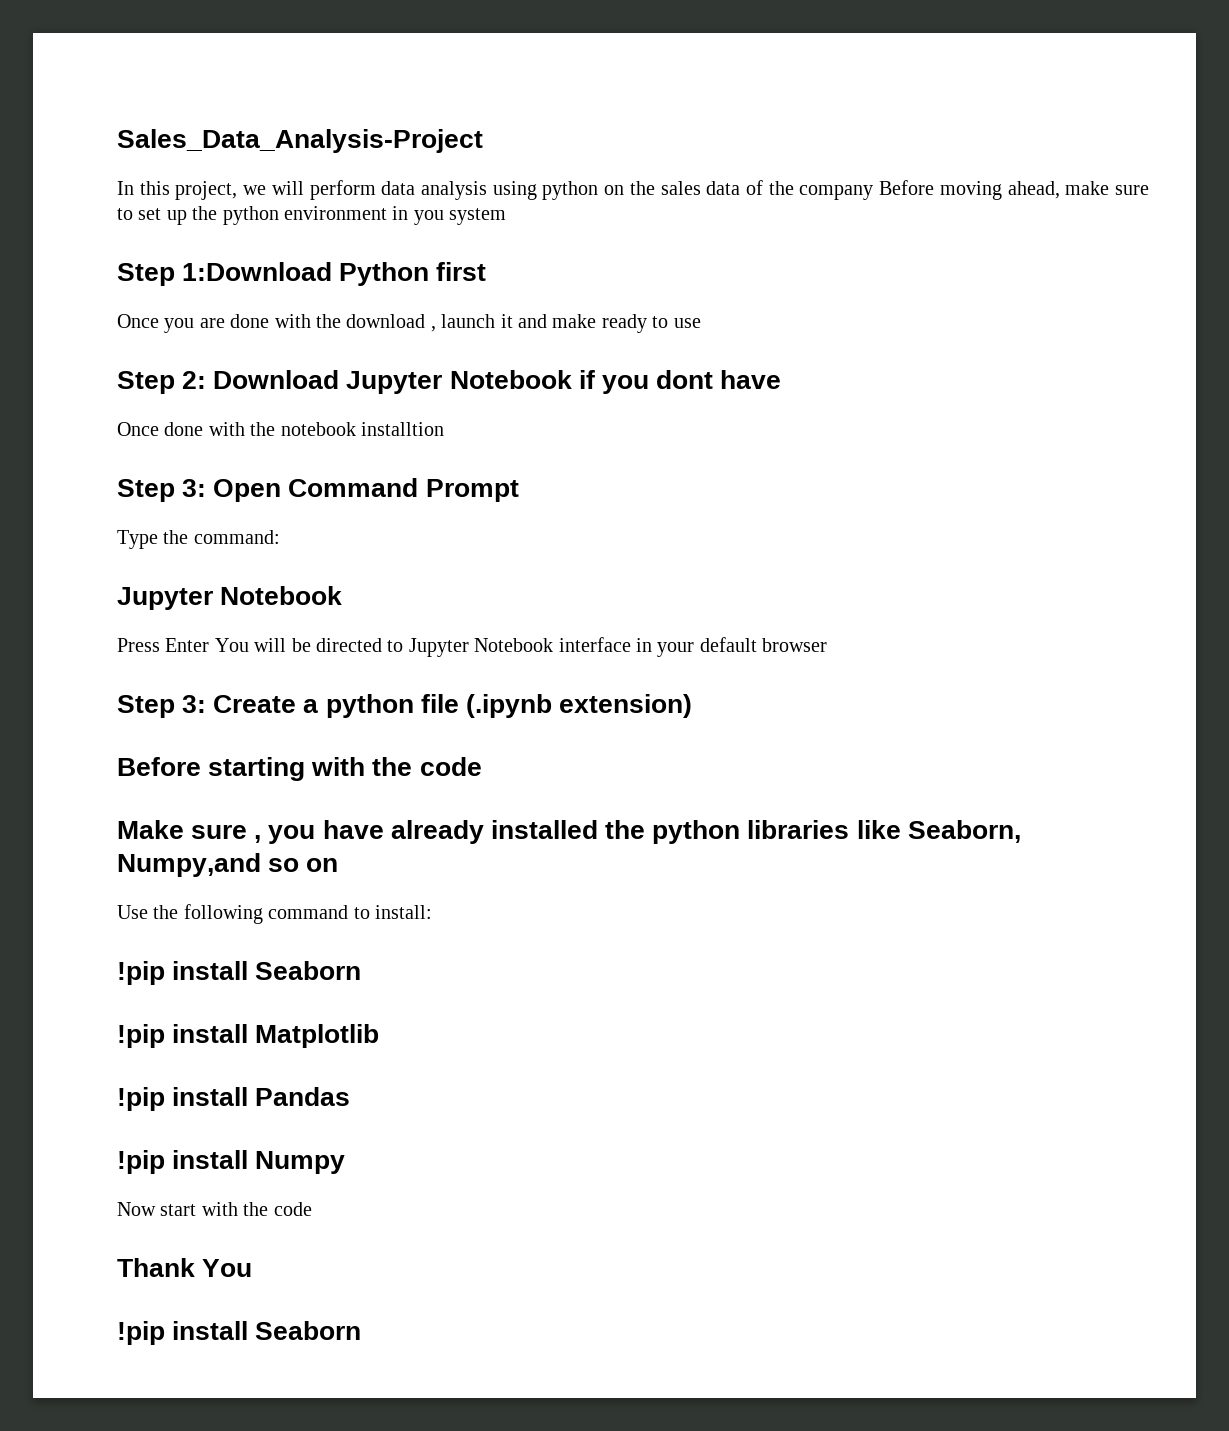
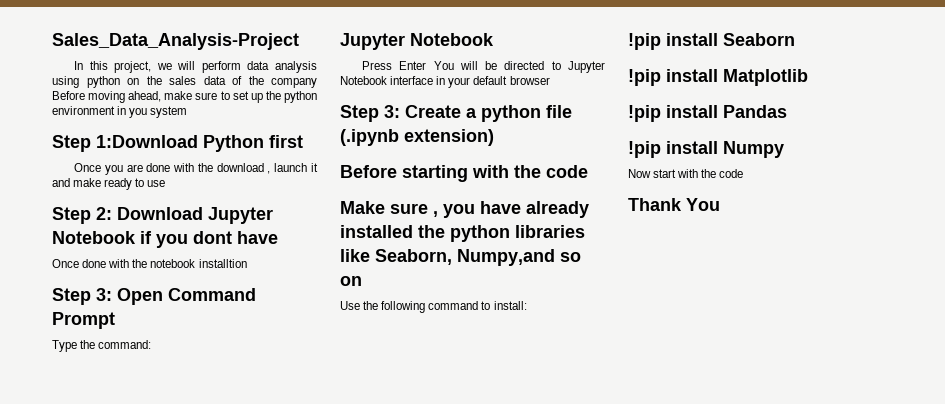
[117,1321,362,1345] // !pip install Seaborn -> (720, 204) none

